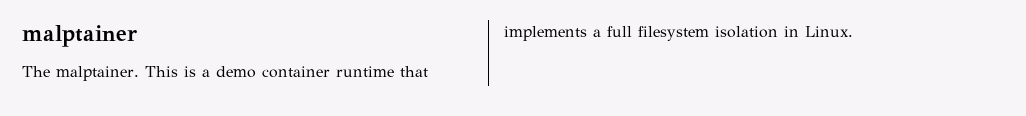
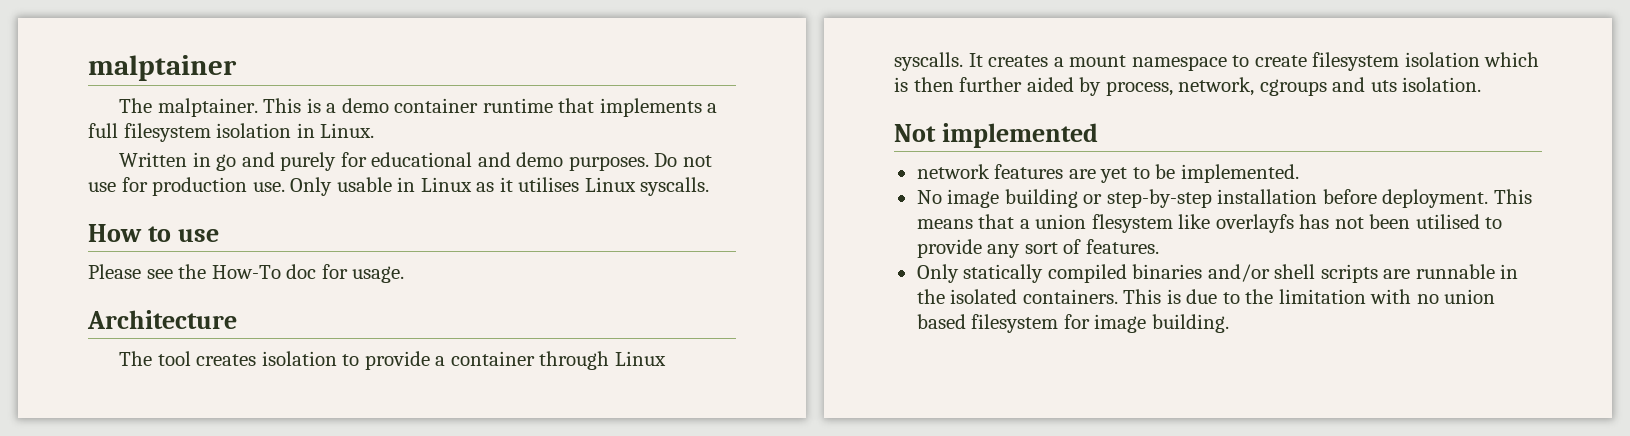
(853, 31) none -> [119,152,712,171] [88,177,710,196] [88,224,219,242] [88,264,405,283] [87,310,237,329] [119,351,666,370] [894,52,1540,71] [894,77,1482,96] [894,123,1098,148] [916,164,1299,183] [916,189,1532,208] [916,214,1503,233] [916,239,1159,258] [916,264,1519,283] [916,289,1496,304] [916,314,1229,333] // Written in go and purely for educational and demo purposes. Do not use for production use. Only usable in Linux as it utilises Linux syscalls. // How to use // Please see the How-To doc for usage. // Architecture // The tool creates isolation to provide a container through Linux syscalls. It creates a mount namespace to create filesystem isolation which is then further aided by process, network, cgroups and uts isolation. // Not implemented // network features are yet to be implemented. // No image building or step-by-step installation before deployment. This means that a union flesystem like overlayfs has not been utilised to provide any sort of features. // Only statically compiled binaries and/or shell scripts are runnable in the isolated containers. This is due to the limitation with no union based filesystem for image building.

